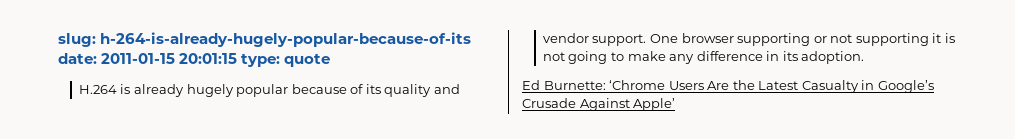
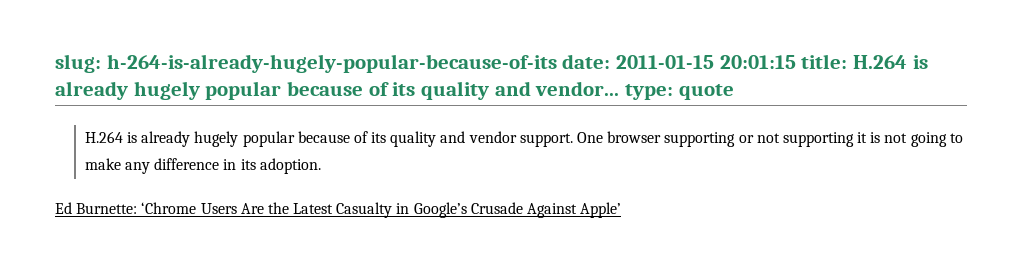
(238, 58) none -> [801,54,928,69] [55,81,620,100] title: H.264 is already hugely popular because of its quality and vendor...

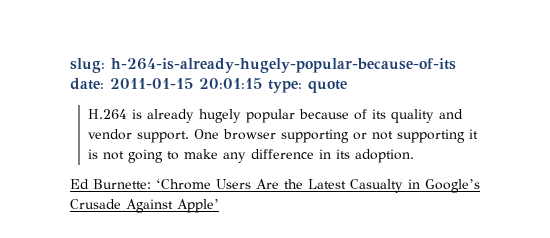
[801,54,928,69] [55,81,620,100] title: H.264 is already hugely popular because of its quality and vendor... -> (262, 83) none

